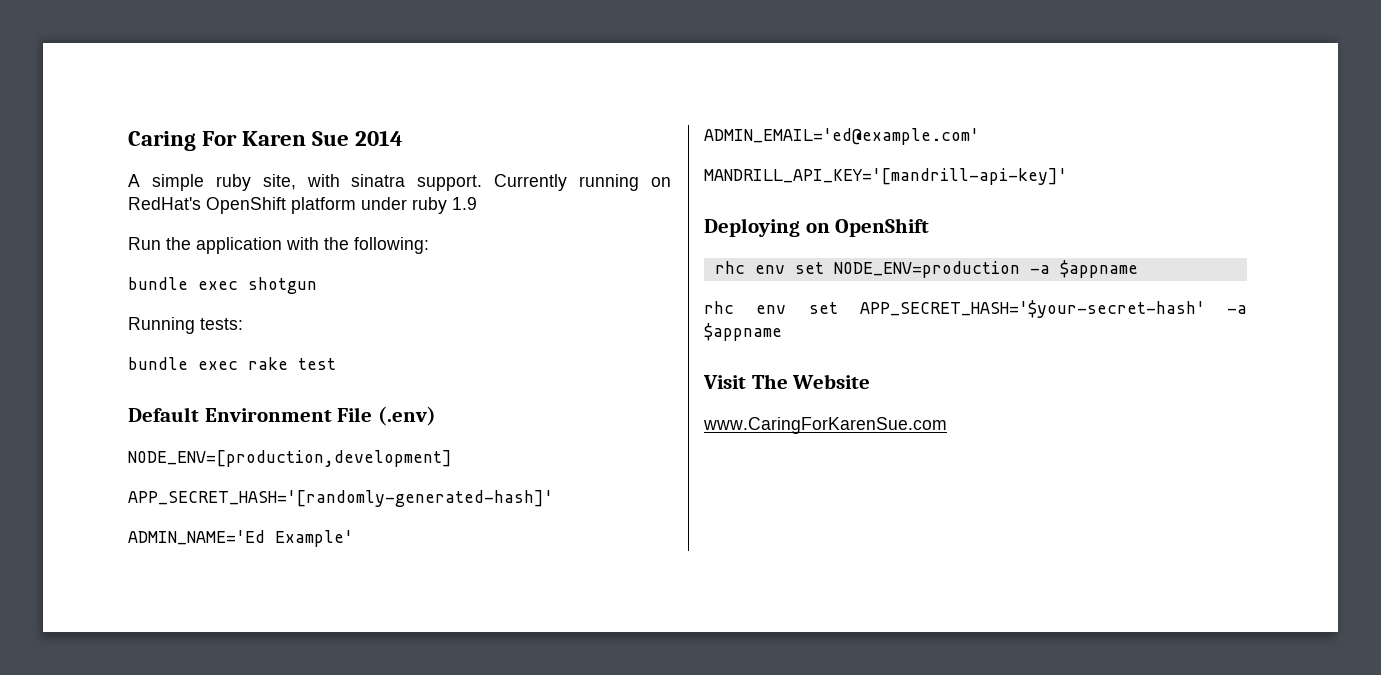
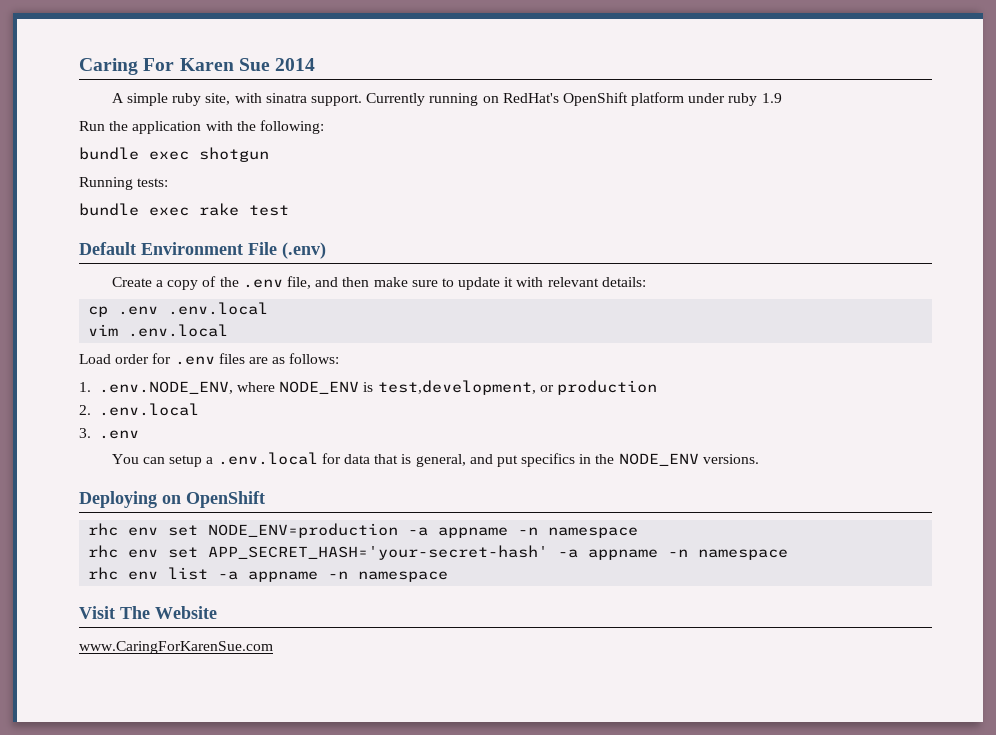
[128,450,452,467] [128,490,553,507] [128,530,353,547] [704,128,979,145] [704,168,1067,185] NODE_ENV=[production,development] // APP_SECRET_HASH='[randomly-generated-hash]' // ADMIN_NAME='Ed Example' // ADMIN_EMAIL='ed@example.com' // MANDRILL_API_KEY='[mandrill-api-key]' -> [111,276,646,290] [88,302,269,317] [88,324,229,337] [79,353,340,365] [79,380,657,395] [79,403,199,416] [79,428,139,439] [111,452,759,467] Create a copy of the .env file, and then make sure to update it with relevant details: // cp .env .env.local // vim .env.local // Load order for .env files are as follows: // 1. .env.NODE_ENV, where NODE_ENV is test,development, or production // 2. .env.local // 3. .env // You can setup a .env.local for data that is general, and put specifics in the NODE_ENV versions.
[1059,260,1138,278] [704,300,1247,318] [704,323,782,341] $appname // rhc env set APP_SECRET_HASH='$your-secret-hash' -a $appname -> [438,527,639,538] [88,545,789,560] [88,567,449,582] appname -n namespace // rhc env set APP_SECRET_HASH='your-secret-hash' -a appname -n namespace // rhc env list -a appname -n namespace

